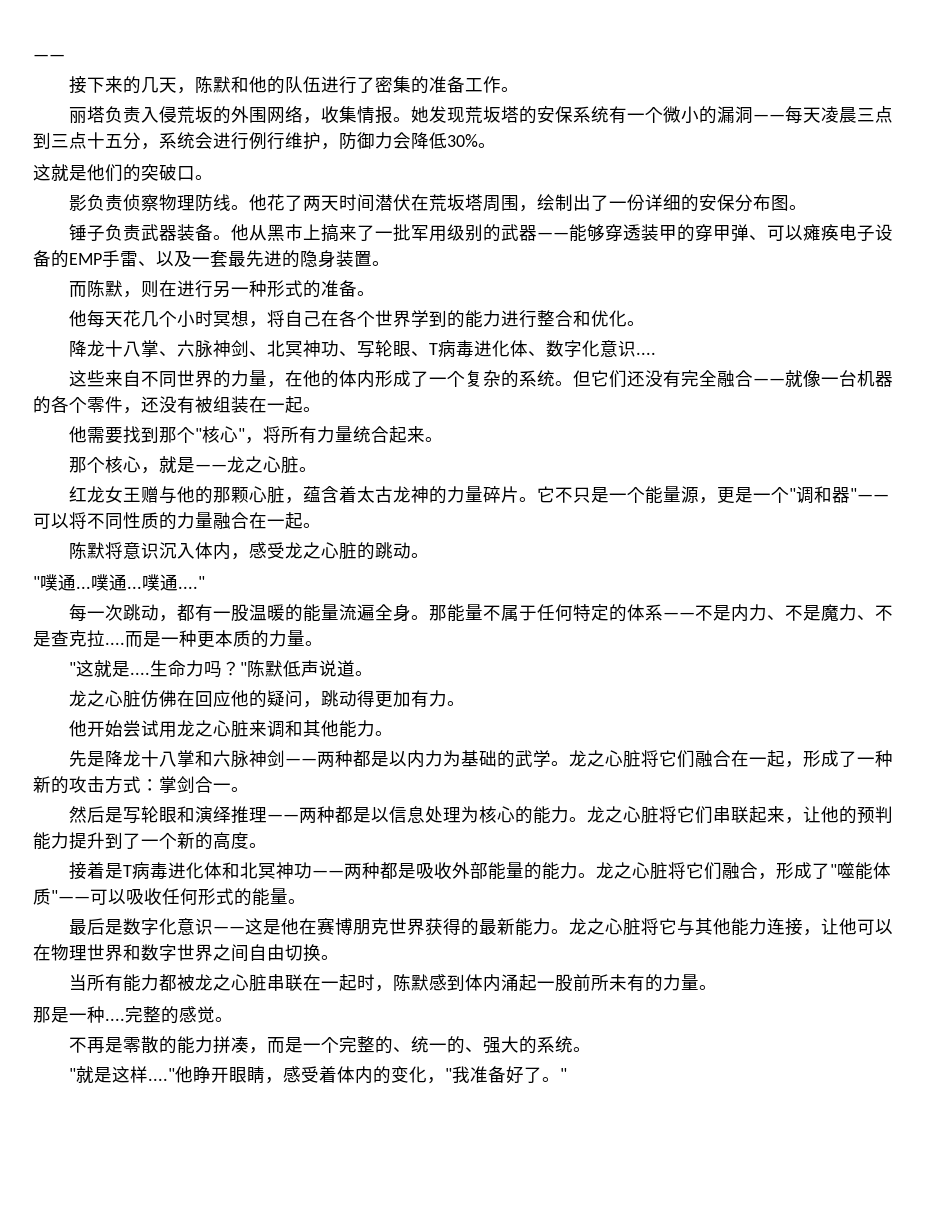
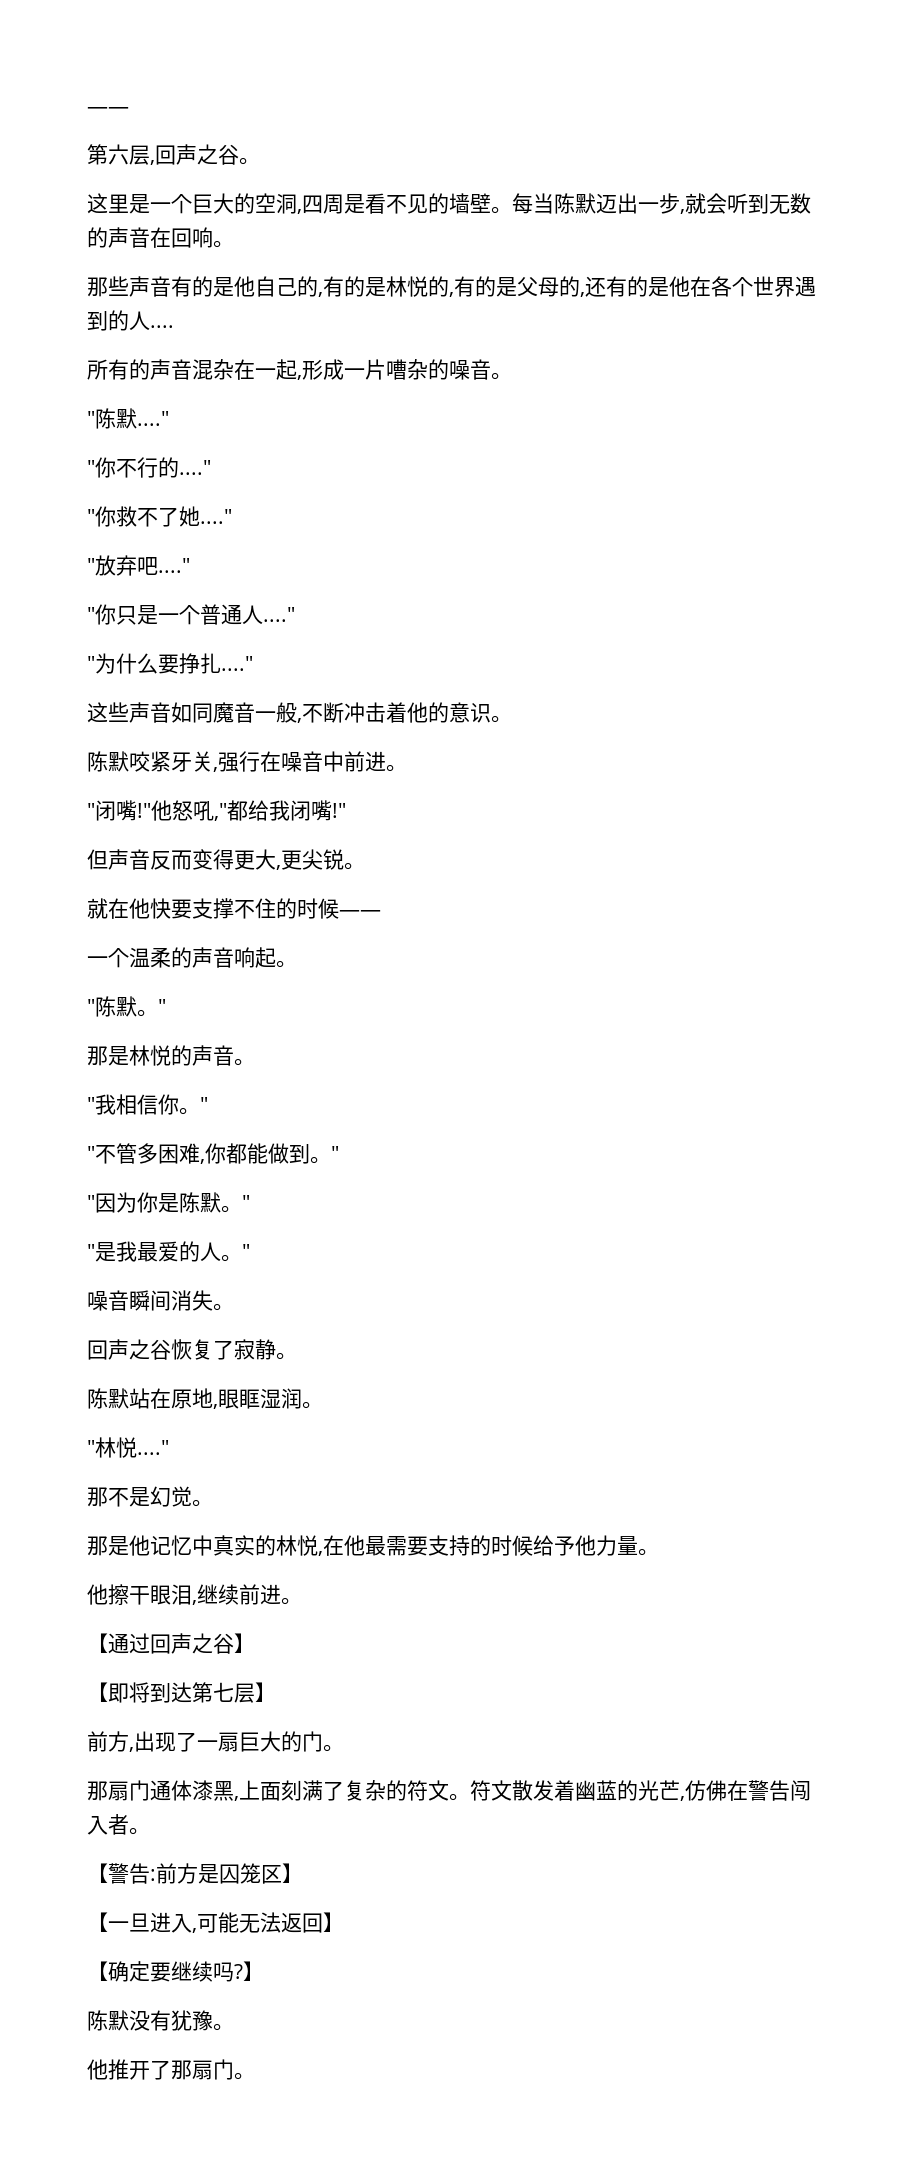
[33,54,65,61] [69,76,520,94] [69,106,894,124] [33,132,496,150] [33,164,213,182] [69,194,808,212] [69,224,894,242] [33,250,390,268] [69,280,376,298] [69,310,646,328] [69,340,657,358] [69,370,894,388] [33,396,321,414] [69,426,444,444] [69,456,318,474] [69,486,890,504] [33,512,321,530] [69,542,430,560] [33,574,205,591] [69,604,894,622] [33,630,323,648] [69,660,374,678] [69,690,466,708] [69,720,394,738] [69,750,894,768] [33,776,249,794] [69,806,894,824] [33,832,267,850] [69,862,892,880] [33,888,306,906] [69,917,894,936] [33,944,339,962] [69,974,718,992] [33,1006,233,1024] [69,1036,592,1054] [69,1066,568,1084] —— // 接下来的几天，陈默和他的队伍进行了密集的准备工作。 // 丽塔负责入侵荒坂的外围网络，收集情报。她发现荒坂塔的安保系统有一个微小的漏洞——每天凌晨三点到三点十五分，系统会进行例行维护，防御力会降低30%。 // 这就是他们的突破口。 // 影负责侦察物理防线。他花了两天时间潜伏在荒坂塔周围，绘制出了一份详细的安保分布图。 // 锤子负责武器装备。他从黑市上搞来了一批军用级别的武器——能够穿透装甲的穿甲弹、可以瘫痪电子设备的EMP手雷、以及一套最先进的隐身装置。 // 而陈默，则在进行另一种形式的准备。 // 他每天花几个小时冥想，将自己在各个世界学到的能力进行整合和优化。 // 降龙十八掌、六脉神剑、北冥神功、写轮眼、T病毒进化体、数字化意识.... // 这些来自不同世界的力量，在他的体内形成了一个复杂的系统。但它们还没有完全融合——就像一台机器的各个零件，还没有被组装在一起。 // 他需要找到那个"核心"，将所有力量统合起来。 // 那个核心，就是——龙之心脏。 // 红龙女王赠与他的那颗心脏，蕴含着太古龙神的力量碎片。它不只是一个能量源，更是一个"调和器"——可以将不同性质的力量融合在一起。 // 陈默将意识沉入体内，感受龙之心脏的跳动。 // "噗通...噗通...噗通...." // 每一次跳动，都有一股温暖的能量流遍全身。那能量不属于任何特定的体系——不是内力、不是魔力、不是查克拉....而是一种更本质的力量。 // "这就是....生命力吗？"陈默低声说道。 // 龙之心脏仿佛在回应他的疑问，跳动得更加有力。 // 他开始尝试用龙之心脏来调和其他能力。 // 先是降龙十八掌和六脉神剑——两种都是以内力为基础的武学。龙之心脏将它们融合在一起，形成了一种新的攻击方式：掌剑合一。 // 然后是写轮眼和演绎推理——两种都是以信息处理为核心的能力。龙之心脏将它们串联起来，让他的预判能力提升到了一个新的高度。 // 接着是T病毒进化体和北冥神功——两种都是吸收外部能量的能力。龙之心脏将它们融合，形成了"噬能体质"——可以吸收任何形式的能量。 // 最后是数字化意识——这是他在赛博朋克世界获得的最新能力。龙之心脏将它与其他能力连接，让他可以在物理世界和数字世界之间自由切换。 // 当所有能力都被龙之心脏串联在一起时，陈默感到体内涌起一股前所未有的力量。 // 那是一种....完整的感觉。 // 不再是零散的能力拼凑，而是一个完整的、统一的、强大的系统。 // "就是这样...."他睁开眼睛，感受着体内的变化，"我准备好了。" -> [87,107,129,113] [87,144,260,165] [87,193,811,214] [87,227,234,248] [87,276,816,297] [87,310,174,331] [87,359,512,380] [87,408,169,429] [87,457,211,478] [87,506,232,527] [87,555,190,576] [87,604,295,625] [87,653,253,674] [87,702,512,723] [87,751,407,772] [87,800,346,821] [87,849,365,870] [87,898,381,919] [87,947,297,968] [87,996,166,1017] [87,1045,255,1066] [87,1094,208,1115] [87,1143,339,1164] [87,1192,250,1213] [87,1241,250,1262] [87,1290,234,1311] [87,1339,297,1360] [87,1388,323,1409] [87,1437,169,1458] [87,1486,213,1507] [87,1535,659,1556] [87,1584,302,1605] [87,1633,255,1654] [87,1682,276,1703] [87,1731,344,1752] [87,1780,811,1801] [87,1814,150,1835] [87,1863,303,1884] [87,1912,344,1933] [87,1961,264,1982] [87,2010,234,2031] [87,2059,255,2080] —— // 第六层,回声之谷。 // 这里是一个巨大的空洞,四周是看不见的墙壁。每当陈默迈出一步,就会听到无数的声音在回响。 // 那些声音有的是他自己的,有的是林悦的,有的是父母的,还有的是他在各个世界遇到的人.... // 所有的声音混杂在一起,形成一片嘈杂的噪音。 // "陈默...." // "你不行的...." // "你救不了她...." // "放弃吧...." // "你只是一个普通人...." // "为什么要挣扎...." // 这些声音如同魔音一般,不断冲击着他的意识。 // 陈默咬紧牙关,强行在噪音中前进。 // "闭嘴!"他怒吼,"都给我闭嘴!" // 但声音反而变得更大,更尖锐。 // 就在他快要支撑不住的时候—— // 一个温柔的声音响起。 // "陈默。" // 那是林悦的声音。 // "我相信你。" // "不管多困难,你都能做到。" // "因为你是陈默。" // "是我最爱的人。" // 噪音瞬间消失。 // 回声之谷恢复了寂静。 // 陈默站在原地,眼眶湿润。 // "林悦...." // 那不是幻觉。 // 那是他记忆中真实的林悦,在他最需要支持的时候给予他力量。 // 他擦干眼泪,继续前进。 // 【通过回声之谷】 // 【即将到达第七层】 // 前方,出现了一扇巨大的门。 // 那扇门通体漆黑,上面刻满了复杂的符文。符文散发着幽蓝的光芒,仿佛在警告闯入者。 // 【警告:前方是囚笼区】 // 【一旦进入,可能无法返回】 // 【确定要继续吗?】 // 陈默没有犹豫。 // 他推开了那扇门。

